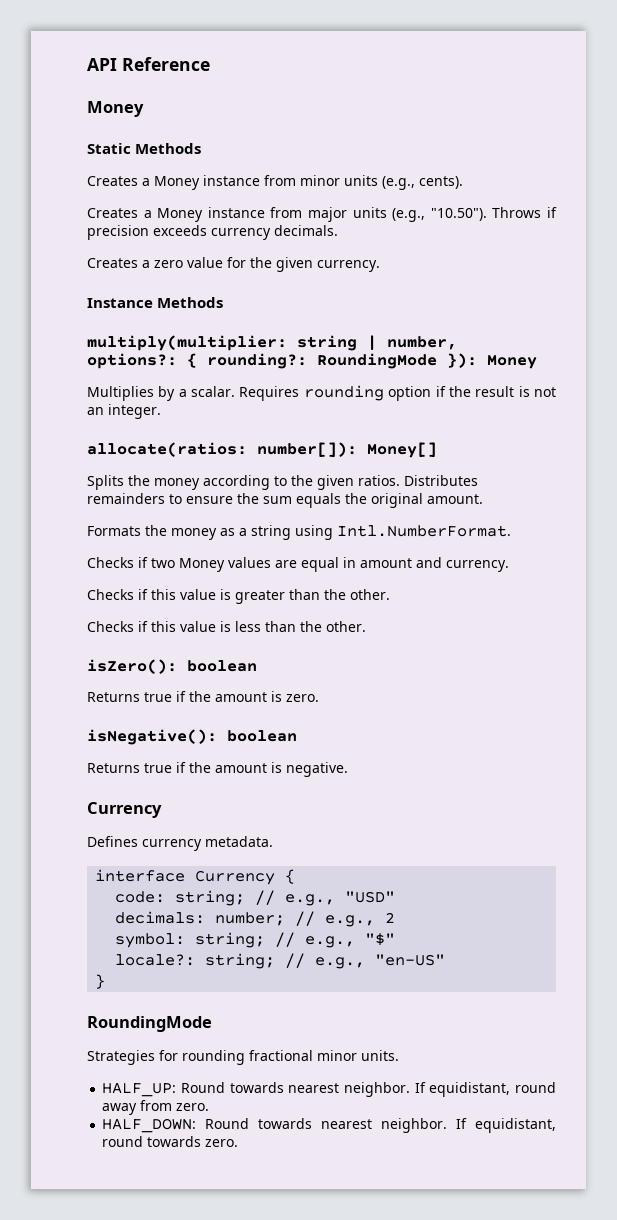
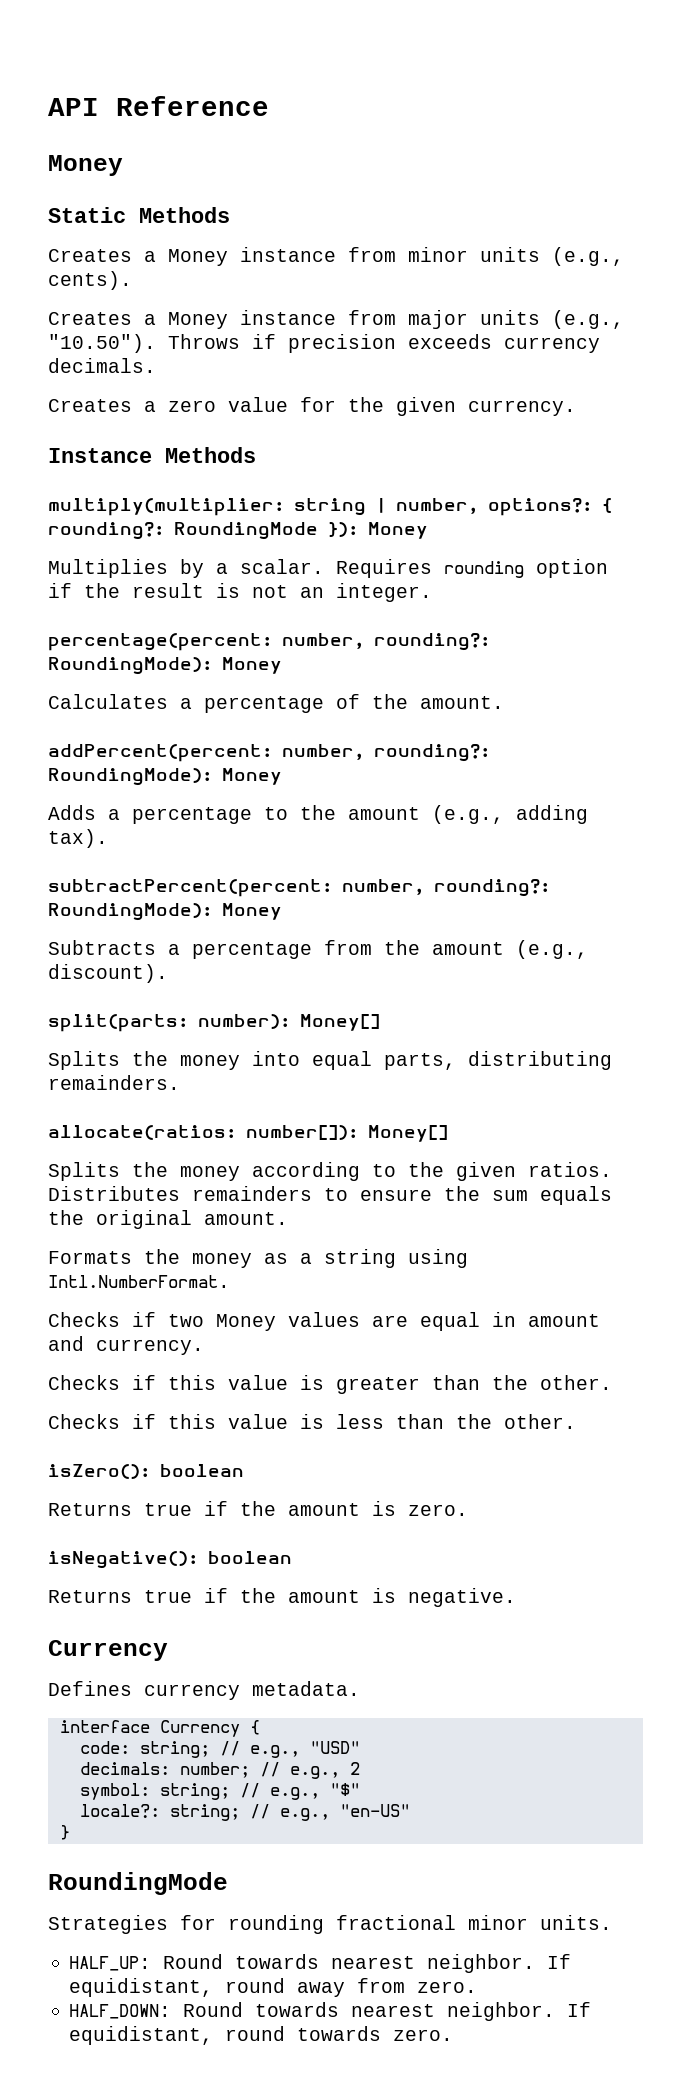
(161, 411) none -> [48,633,490,651] [48,657,282,675] [48,694,504,713] [48,744,490,762] [48,768,282,786] [48,805,588,824] [48,829,108,848] [48,879,550,897] [48,903,282,921] [48,940,588,959] [48,964,168,983] [48,1014,380,1032] [48,1051,612,1070] [48,1075,180,1090] // percentage(percent: number, rounding?: RoundingMode): Money // Calculates a percentage of the amount. // addPercent(percent: number, rounding?: RoundingMode): Money // Adds a percentage to the amount (e.g., adding tax). // subtractPercent(percent: number, rounding?: RoundingMode): Money // Subtracts a percentage from the amount (e.g., discount). // split(parts: number): Money[] // Splits the money into equal parts, distributing remainders.

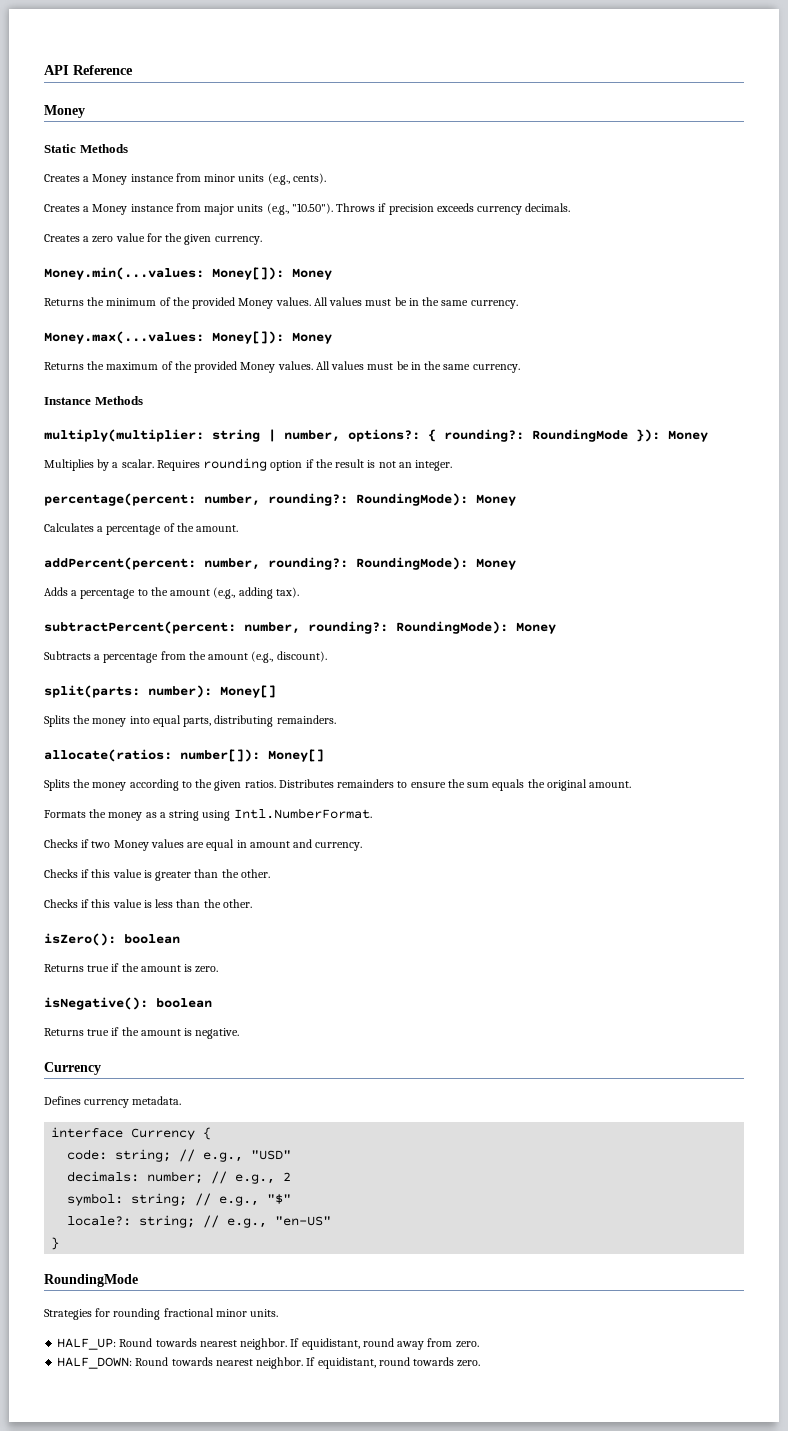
(576, 408) none -> [44,267,332,280] [44,297,518,309] [44,331,332,344] [44,361,520,373] // Money.min(...values: Money[]): Money // Returns the minimum of the provided Money values. All values must be in the same currency. // Money.max(...values: Money[]): Money // Returns the maximum of the provided Money values. All values must be in the same currency.

